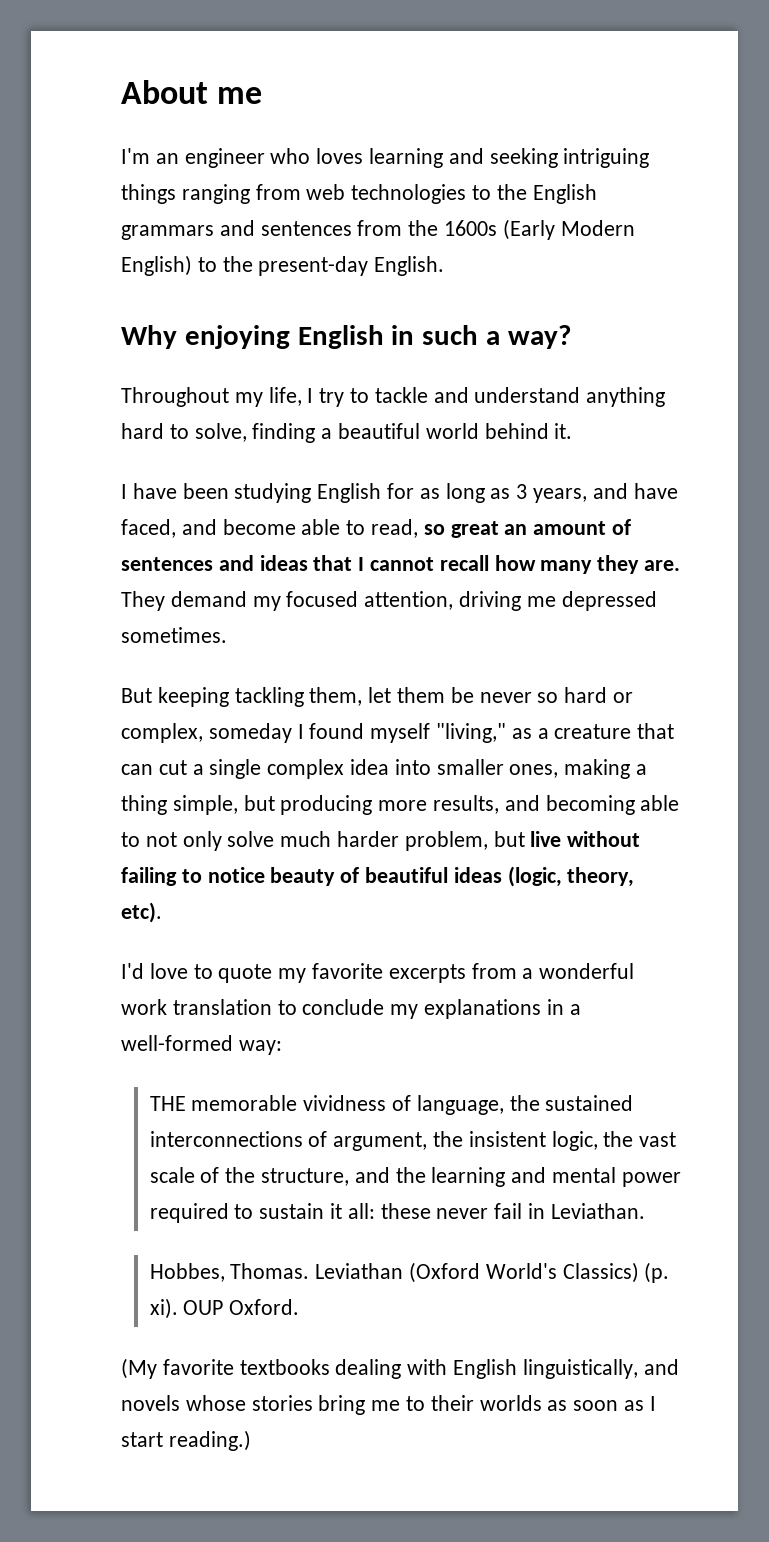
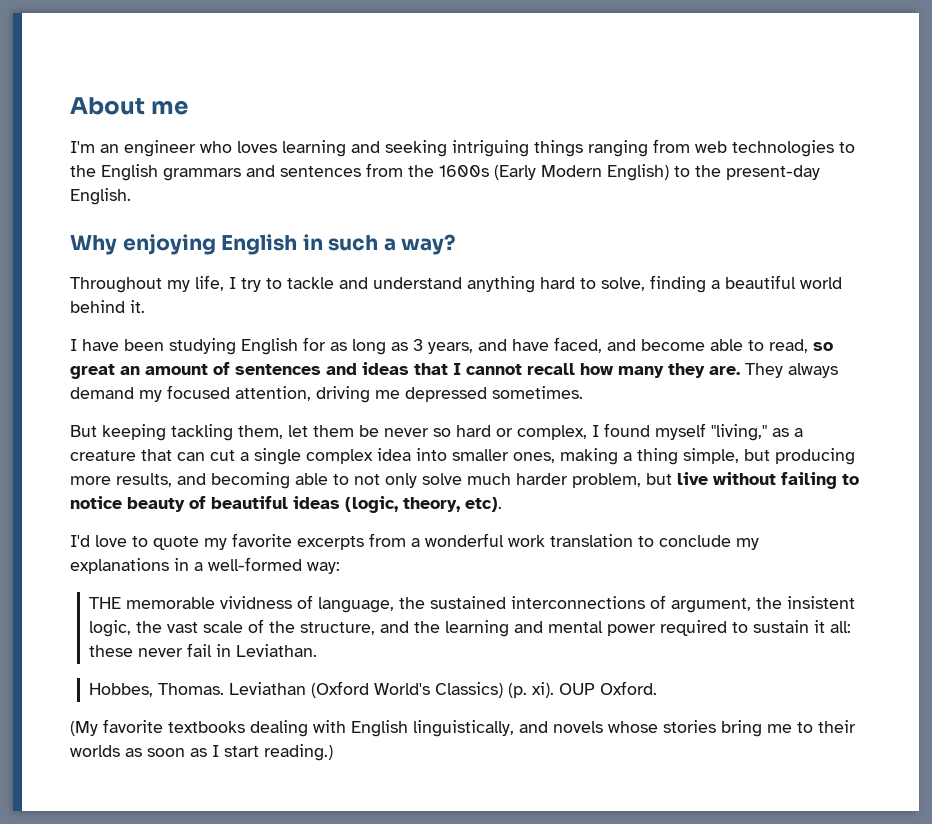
(165, 601) none -> [788,363,838,378] always
[208,723,292,743] someday -> (587, 432) none

